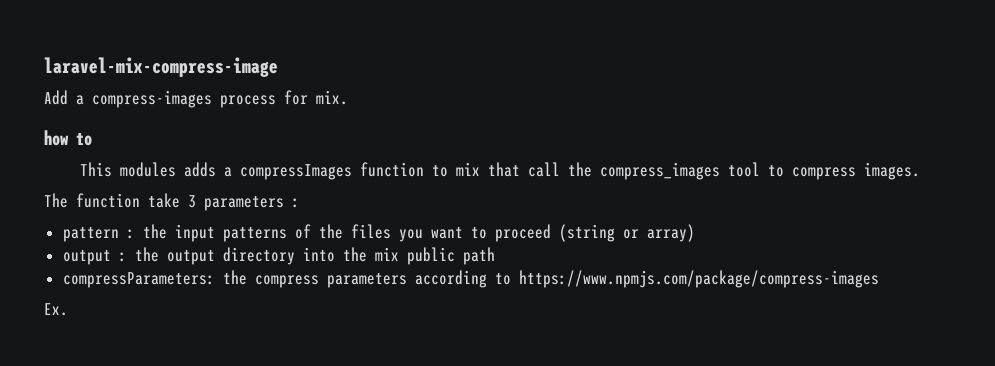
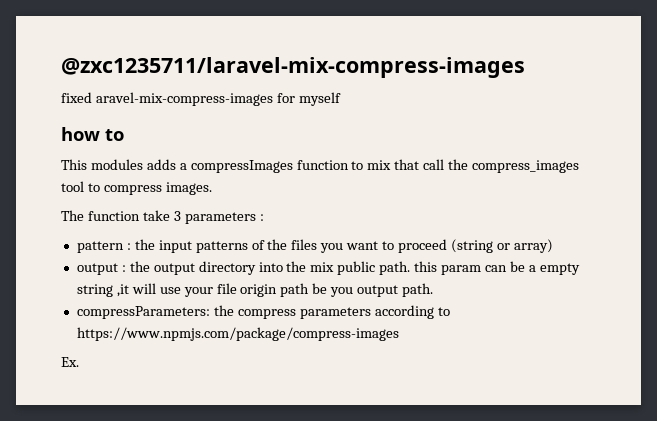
[44,57,278,77] [44,90,348,108] laravel-mix-compress-image // Add a compress-images process for mix. -> [61,57,525,78] [61,92,341,106] @zxc1235711/laravel-mix-compress-images // fixed aravel-mix-compress-images for myself
[462,247,495,265] path -> [379,261,580,275] [76,283,434,297] path. this param can be a empty string ,it will use your file origin path be you output path.

